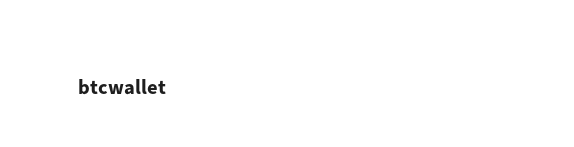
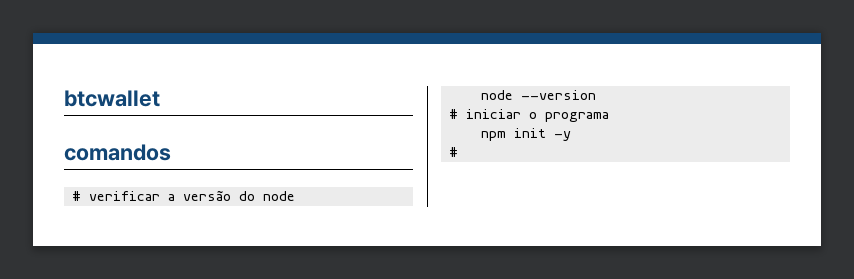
(166, 87) none -> [64,144,171,161] [72,190,296,201] [481,90,597,100] [449,109,610,122] [481,128,572,141] [449,147,459,157] // comandos // # verificar a versão do node // node --version // # iniciar o programa // npm init -y // #

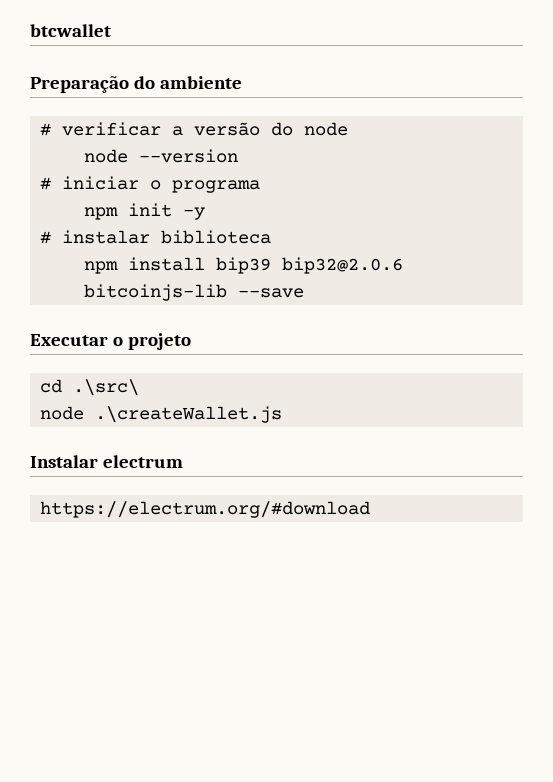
[64,144,171,161] comandos -> [30,76,242,93] Preparação do ambiente
(459, 152) none -> [61,230,271,244] [83,257,403,274] [83,284,304,301] [30,333,191,350] [39,379,139,396] [39,406,282,423] [30,455,183,468] [39,501,370,518] instalar biblioteca // npm install bip39 bip32@2.0.6 bitcoinjs-lib --save // Executar o projeto // cd .\src\ // node .\createWallet.js // Instalar electrum // https://electrum.org/#download

